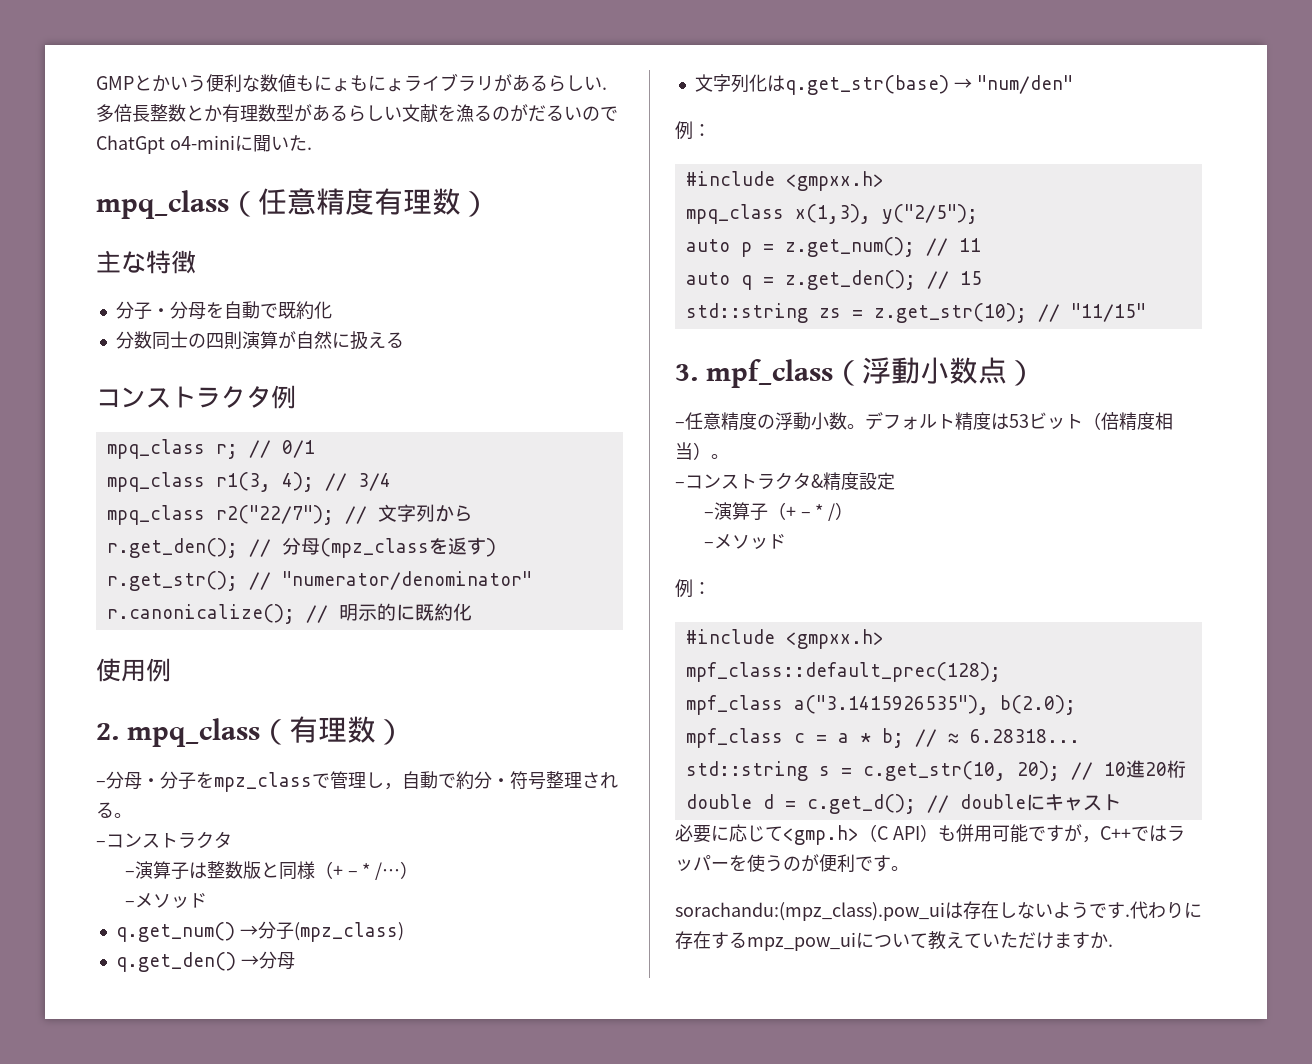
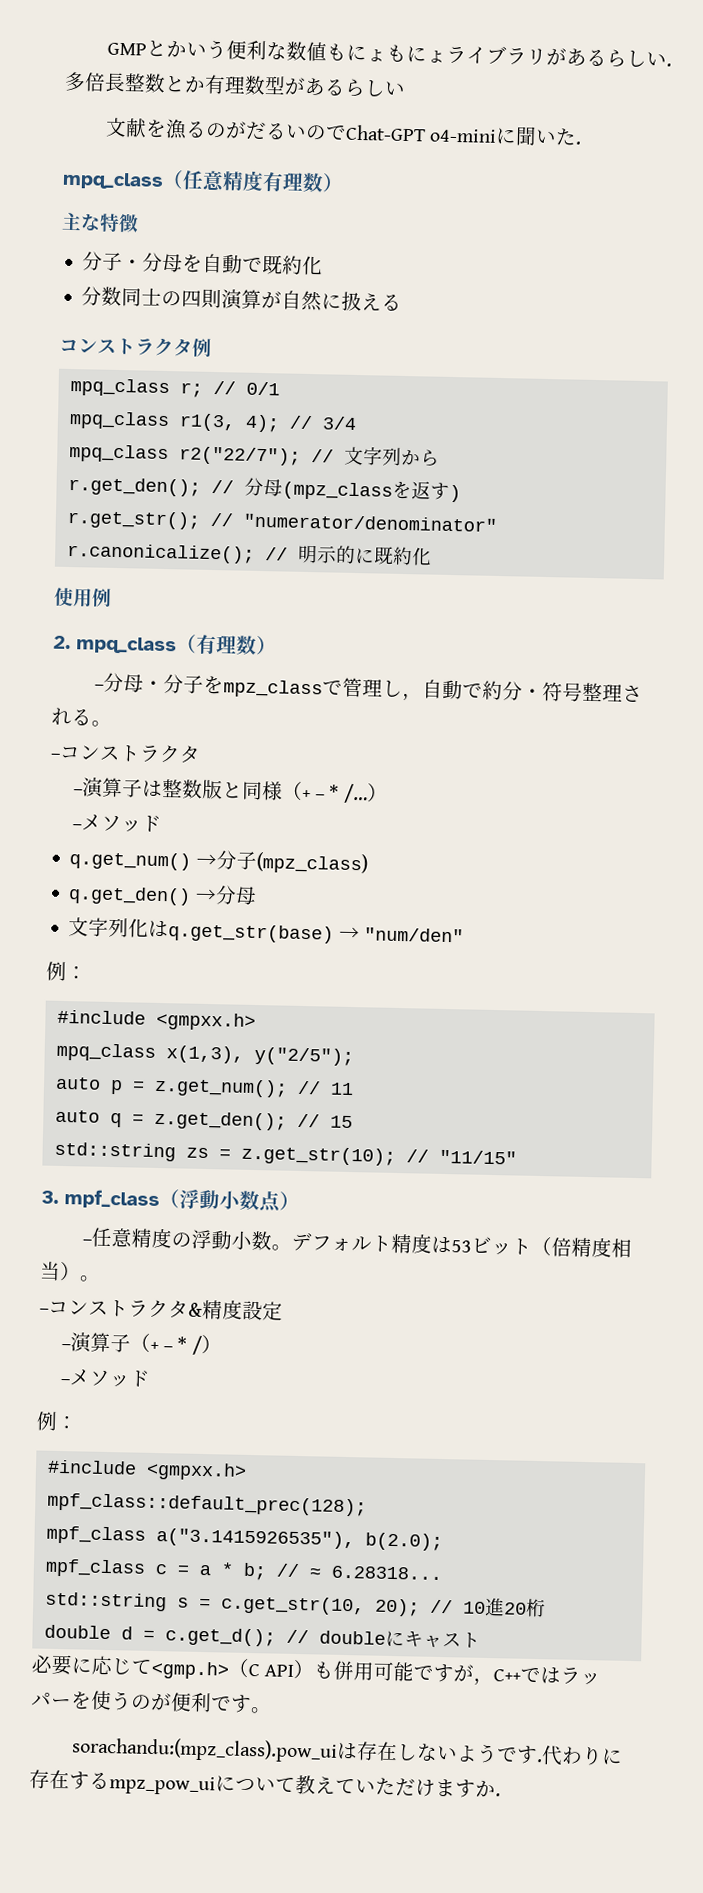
(402, 113) none -> (406, 88) //
[96,135,165,154] ChatGpt -> [344,124,426,142] Chat-GPT

